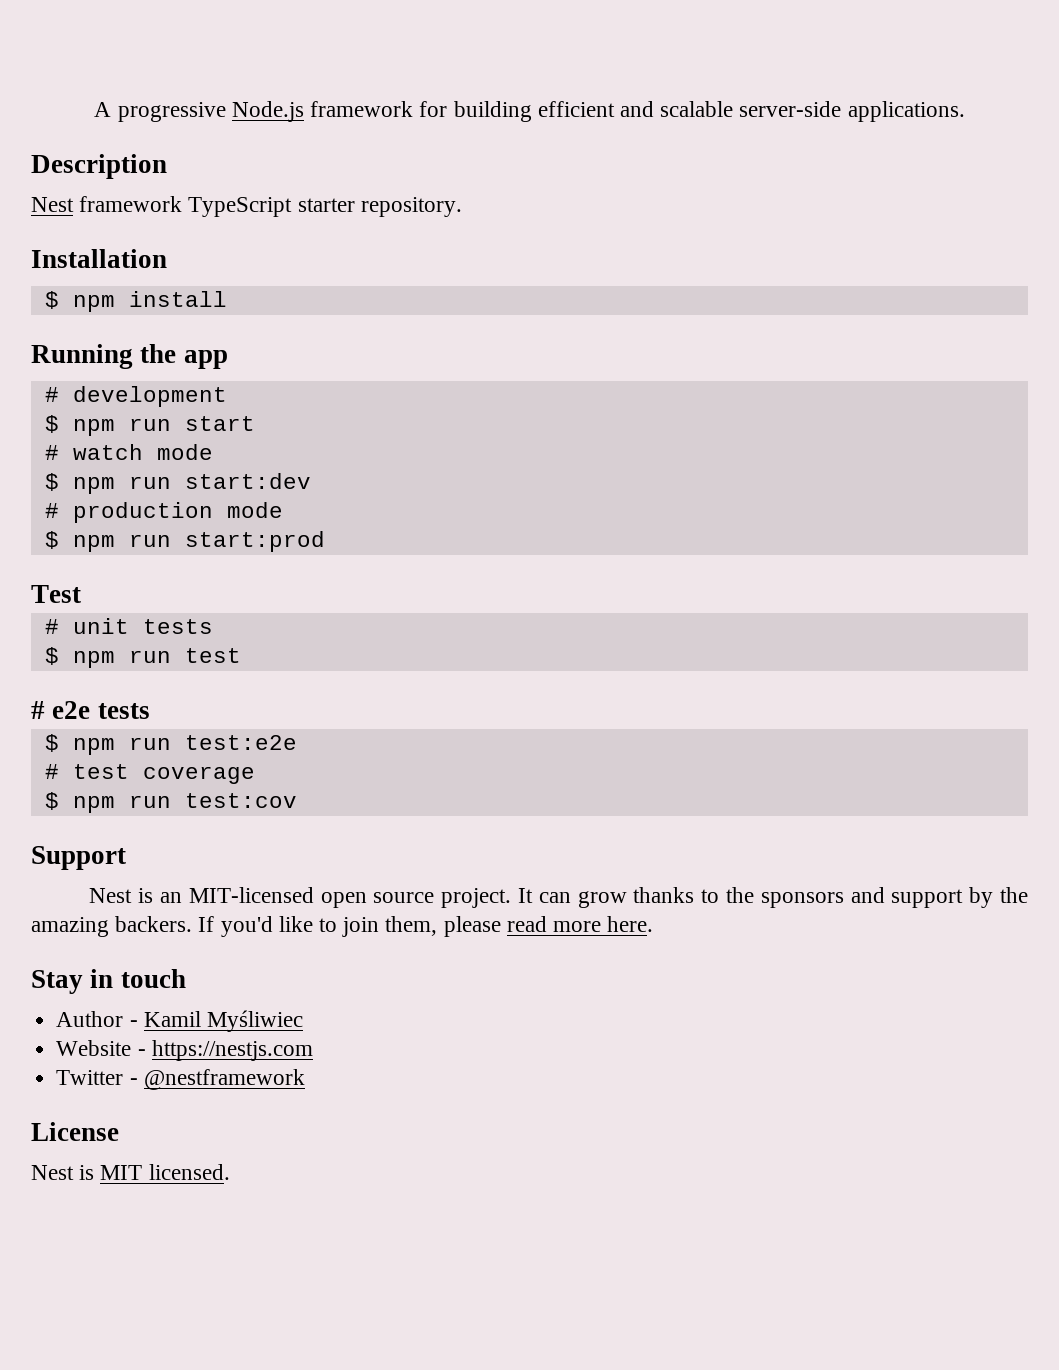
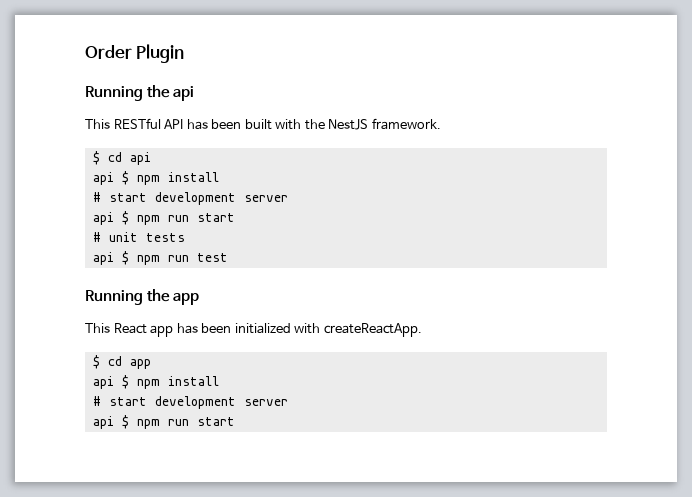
[94,101,965,122] [31,154,167,179] [31,196,462,217] [31,249,167,268] [44,291,227,312] [31,344,228,369] [44,386,227,407] [44,415,255,436] [44,444,213,460] [44,473,311,494] [44,502,283,523] [44,531,325,552] [31,585,81,603] A progressive Node.js framework for building efficient and scalable server-side applications. // Description // Nest framework TypeScript starter repository. // Installation // $ npm install // Running the app // # development // $ npm run start // # watch mode // $ npm run start:dev // # production mode // $ npm run start:prod // Test -> [85,44,185,63] [85,85,195,101] [85,118,441,130] [92,151,151,165] [92,171,219,185] [92,192,288,205] [92,211,235,225] Order Plugin // Running the api // This RESTful API has been built with the NestJS framework. // $ cd api // api $ npm install // # start development server // api $ npm run start
(213, 626) none -> [92,252,114,265] api
[31,701,150,719] [44,734,297,755] [44,764,255,784] [44,792,297,813] [31,846,126,870] [89,887,1028,908] [31,916,654,937] [31,969,186,994] [56,1010,303,1032] [56,1040,313,1061] [56,1069,305,1090] [31,1122,119,1141] [31,1164,230,1180] # e2e tests // $ npm run test:e2e // # test coverage // $ npm run test:cov // Support // Nest is an MIT-licensed open source project. It can grow thanks to the sponsors and support by the amazing backers. If you'd like to join them, please read more here. // Stay in touch // Author - Kamil Myśliwiec // Website - https://nestjs.com // Twitter - @nestframework // License // Nest is MIT licensed. -> [85,289,200,305] [85,323,422,337] [92,355,151,369] [92,375,219,389] [92,396,288,409] [92,415,235,429] Running the app // This React app has been initialized with createReactApp. // $ cd app // api $ npm install // # start development server // api $ npm run start

